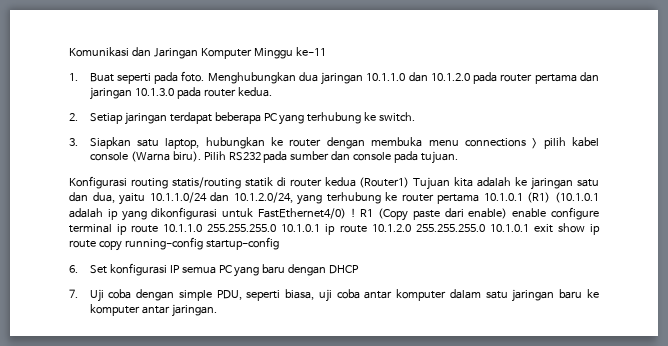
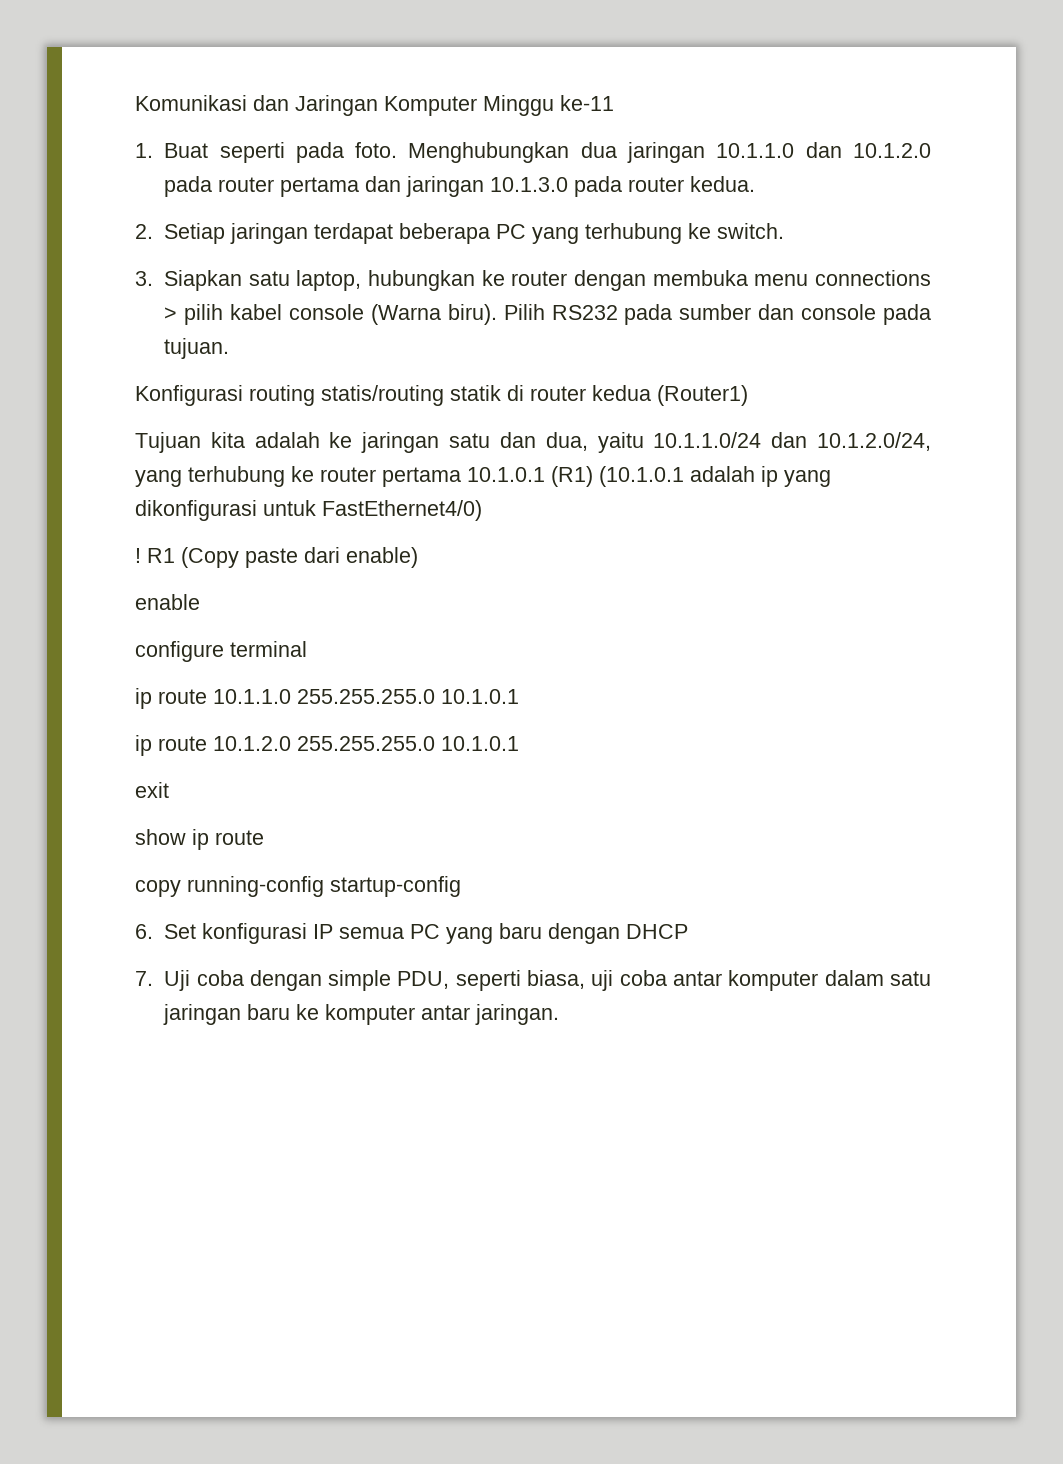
(410, 182) none -> (748, 395) //
(346, 213) none -> (482, 510) //
(508, 213) none -> (418, 557) //
(547, 213) none -> (200, 602) //
(112, 228) none -> (307, 649) //
(321, 228) none -> (519, 696) //
(529, 228) none -> (519, 743) //
(553, 228) none -> (169, 790) //
(96, 244) none -> (264, 837) //

